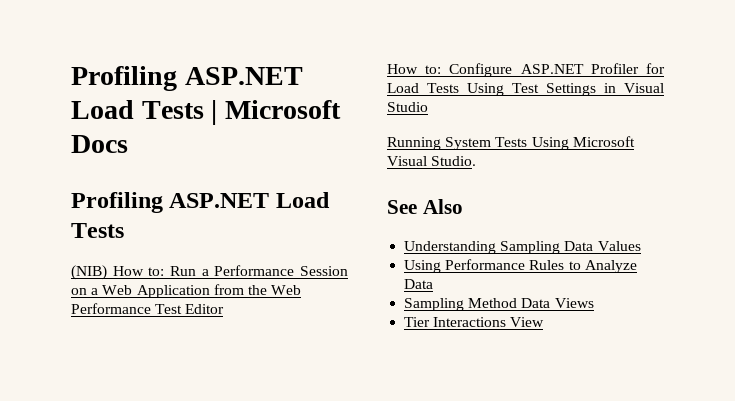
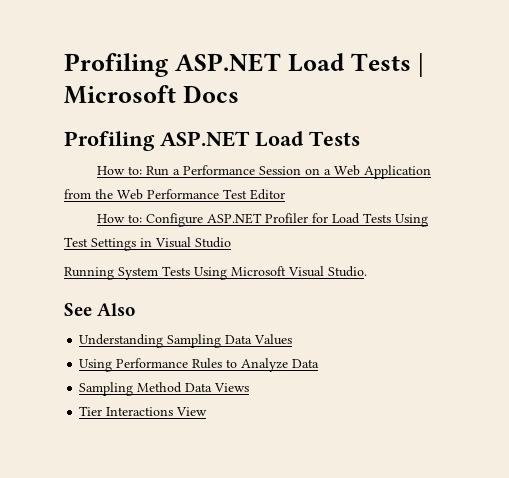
[71,265,107,280] (NIB) -> (360, 138) none

